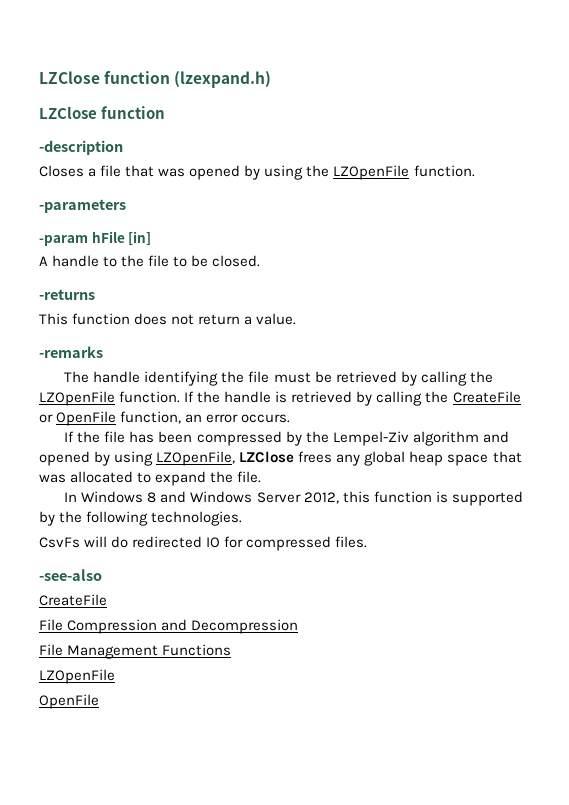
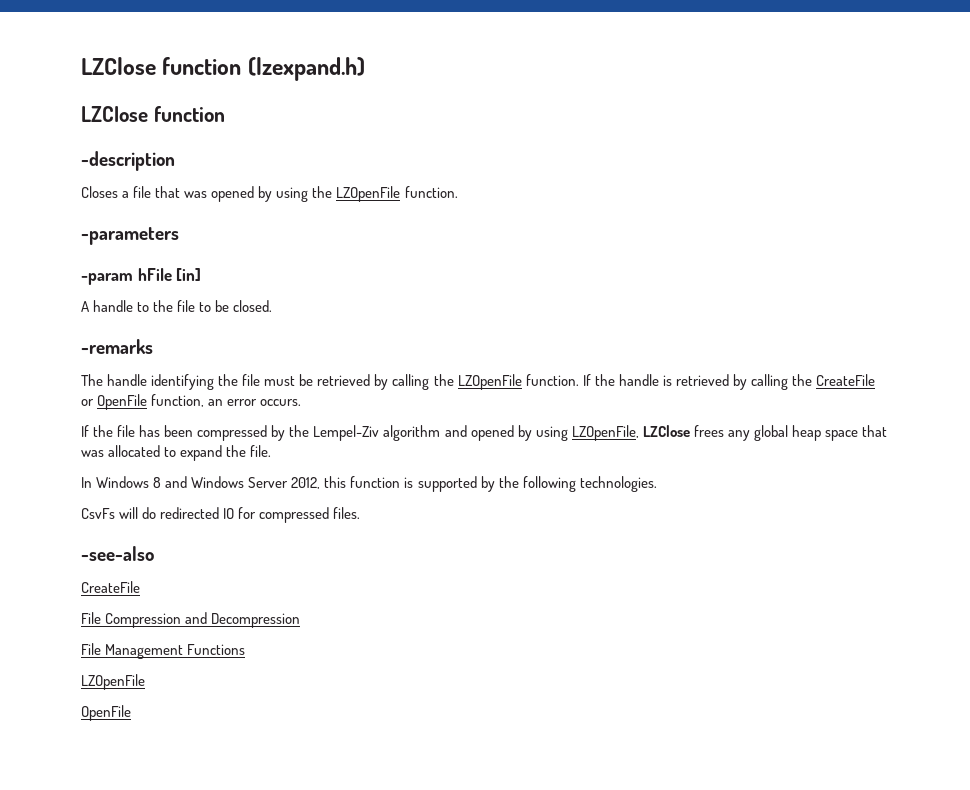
[39,289,95,300] [39,313,297,325] // -returns // This function does not return a value. -> (273, 306) none

